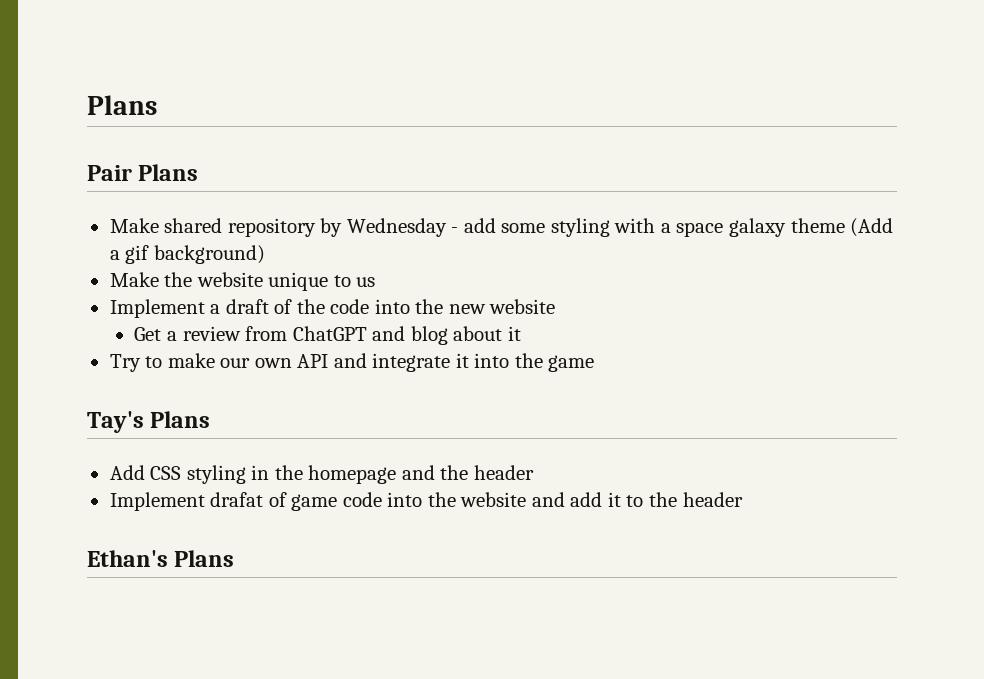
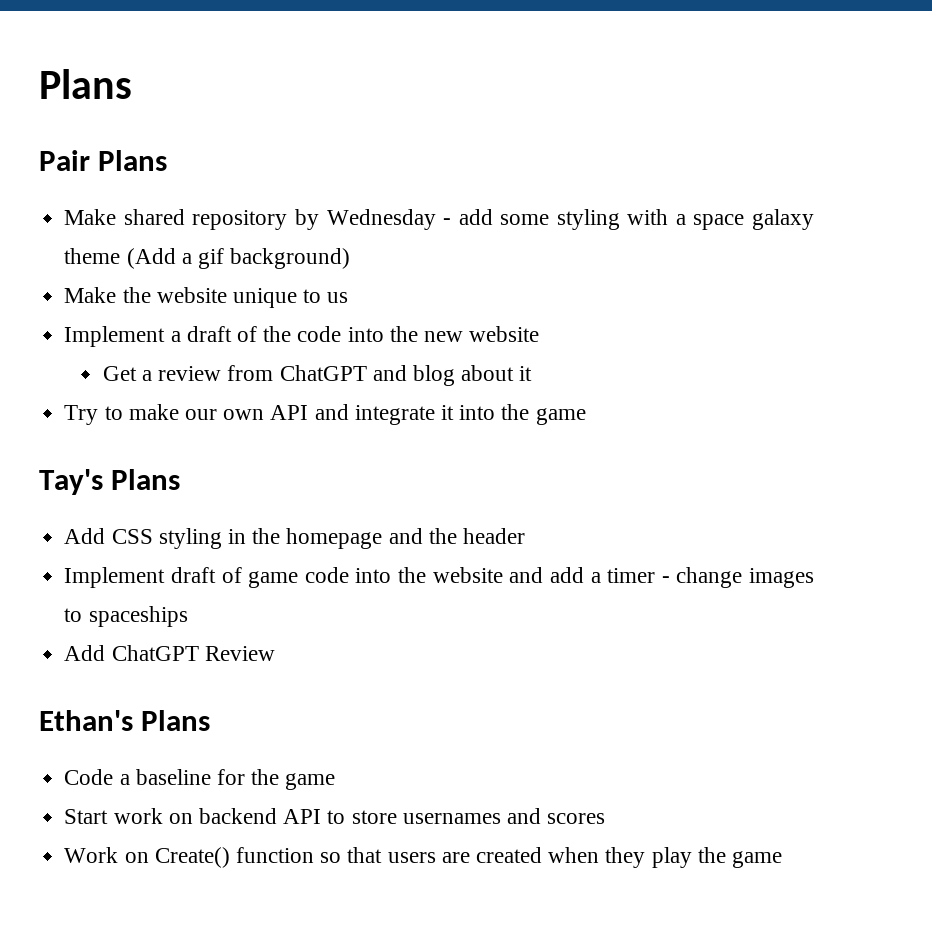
[210,492,264,507] drafat -> [170,567,216,583] draft
[607,492,743,507] [87,550,235,567] it to the header // Ethan's Plans -> [590,567,815,588] [64,606,188,627] [64,645,275,661] [39,710,211,731] [64,769,336,790] [64,808,606,824] [64,847,783,868] a timer - change images to spaceships // Add ChatGPT Review // Ethan's Plans // Code a baseline for the game // Start work on backend API to store usernames and scores // Work on Create() function so that users are created when they play the game

